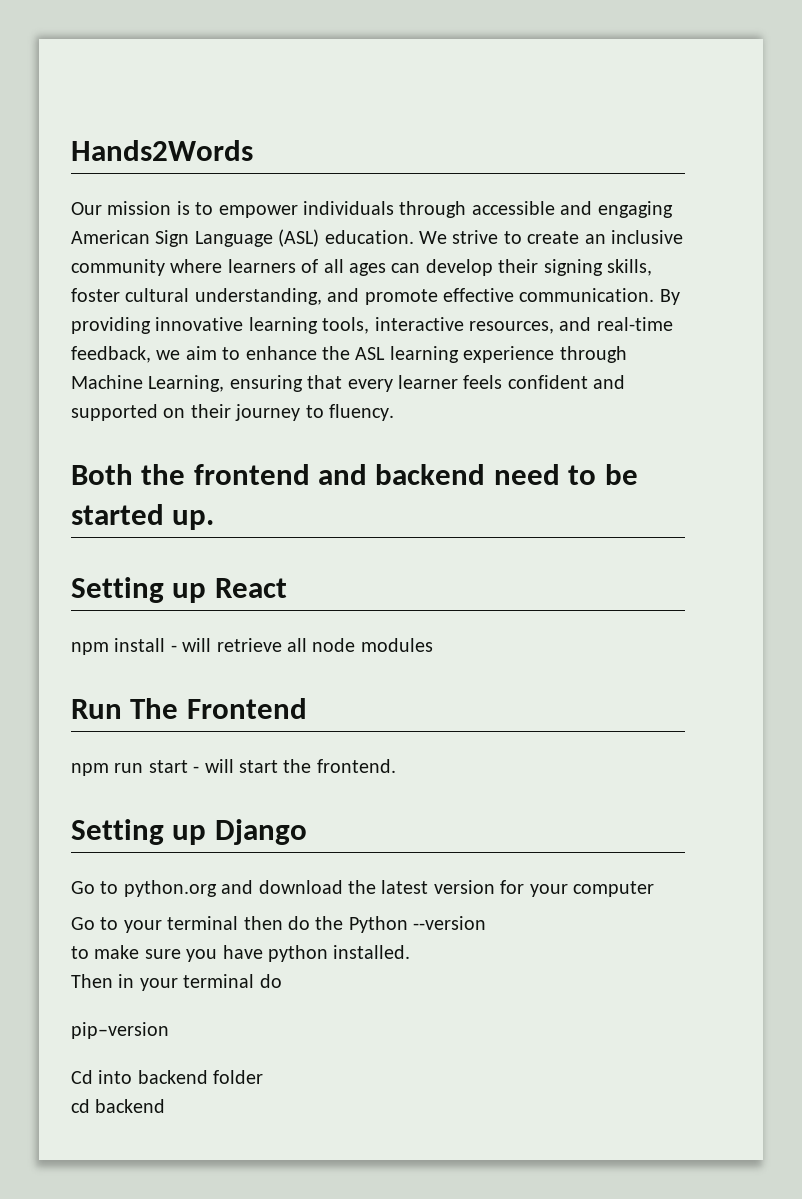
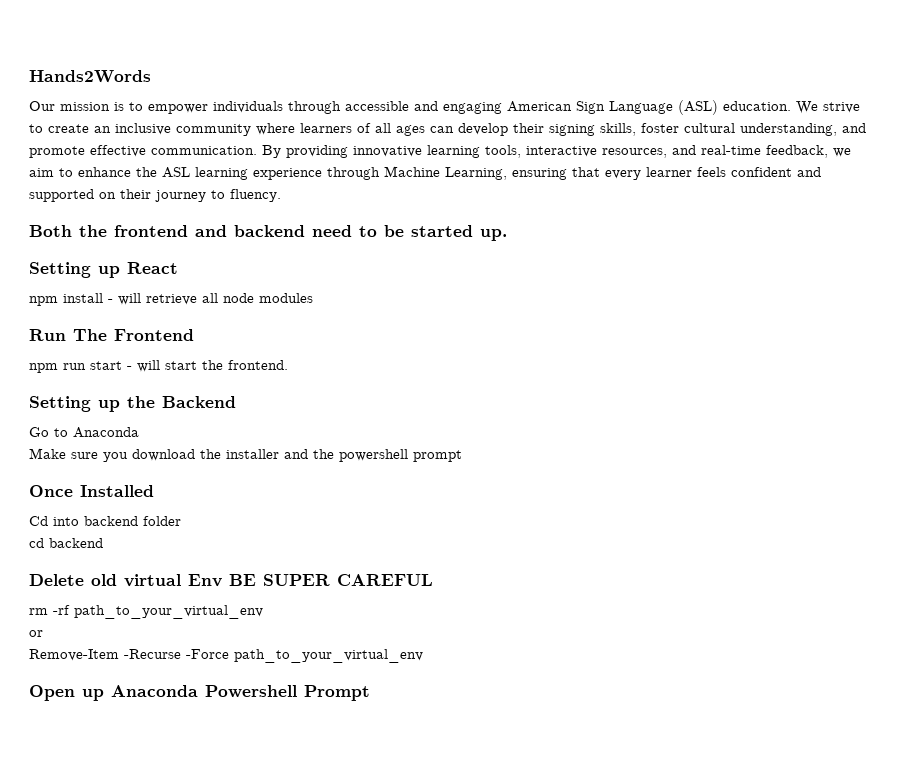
[214,819,307,845] [71,880,654,897] [71,916,487,933] [71,945,411,962] [71,974,282,991] [71,1022,169,1039] Django // Go to python.org and download the latest version for your computer // Go to your terminal then do the Python --version // to make sure you have python installed. // Then in your terminal do // pip–version -> [127,396,236,408] [29,427,139,438] [29,448,462,462] [29,485,154,497] the Backend // Go to Anaconda // Make sure you download the installer and the powershell prompt // Once Installed
(166, 1106) none -> [29,574,433,587] [29,605,263,619] [29,630,43,637] [29,649,423,663] [29,685,370,701] // Delete old virtual Env BE SUPER CAREFUL // rm -rf path_to_your_virtual_env // or // Remove-Item -Recurse -Force path_to_your_virtual_env // Open up Anaconda Powershell Prompt

